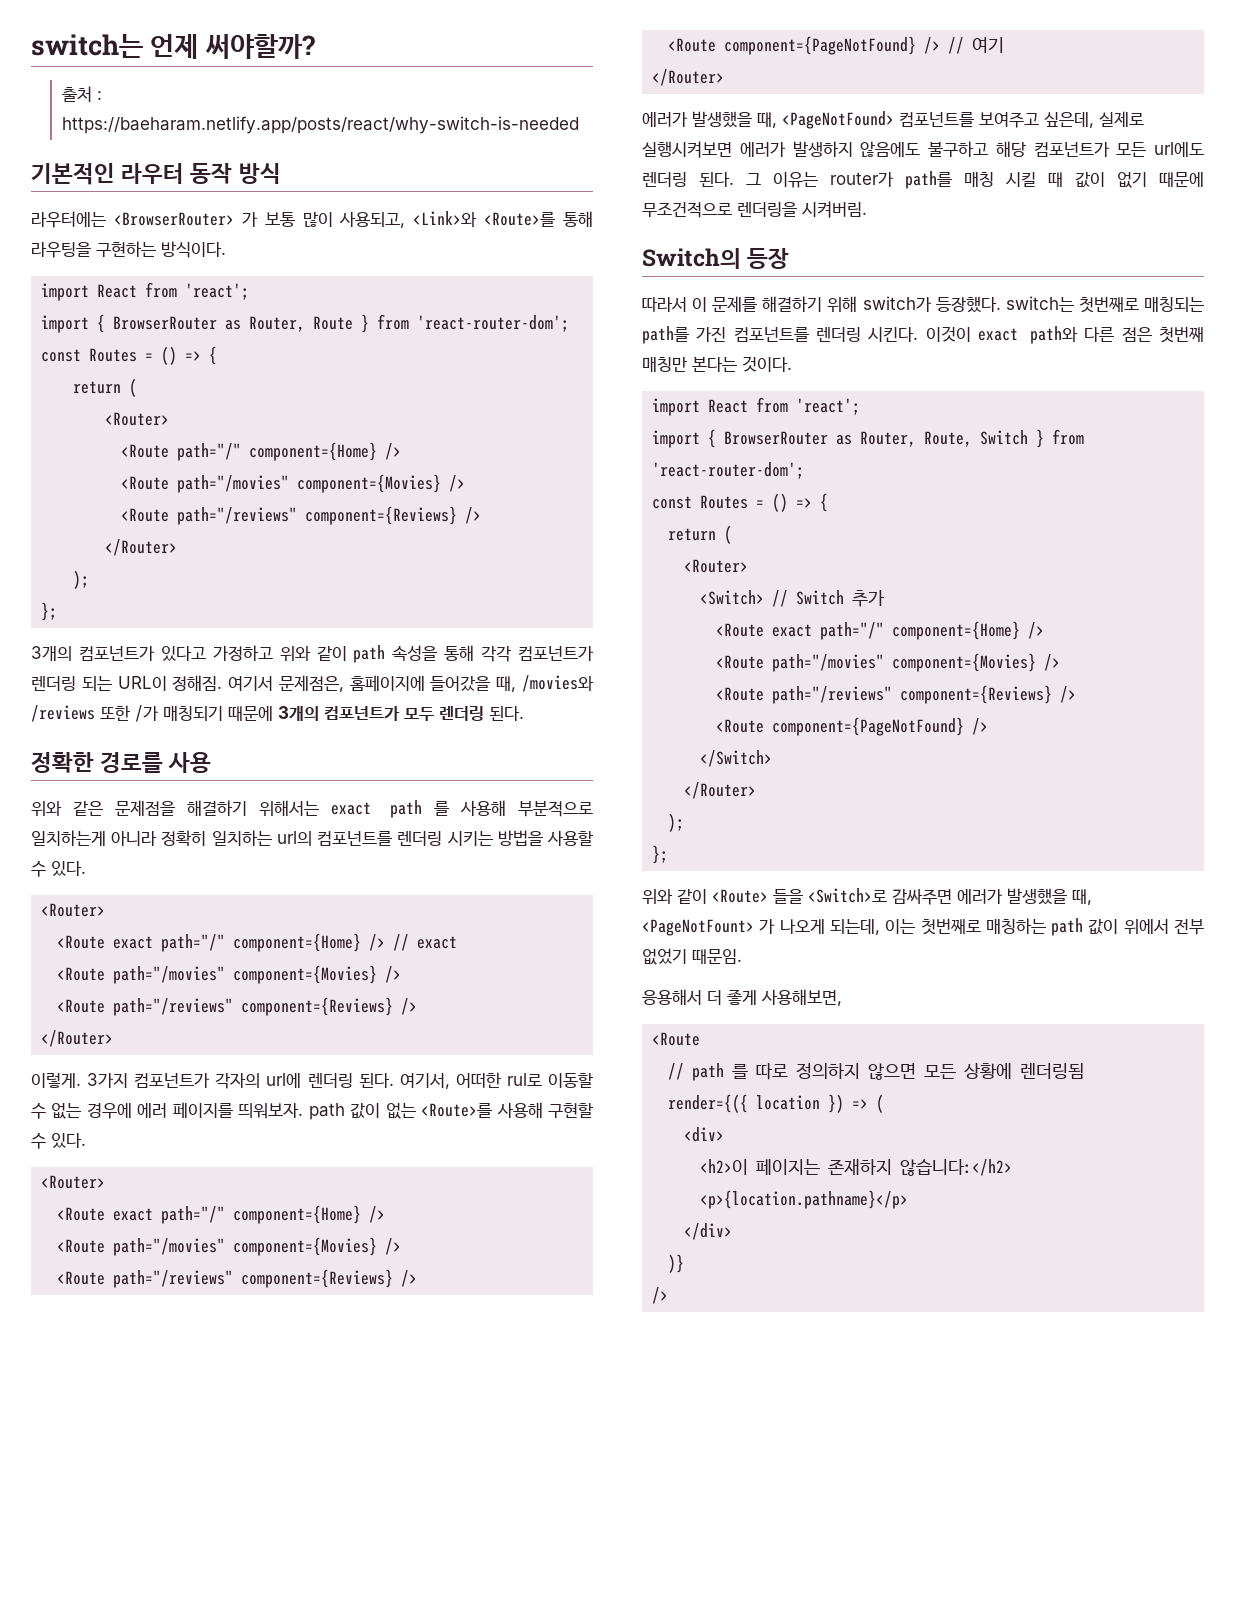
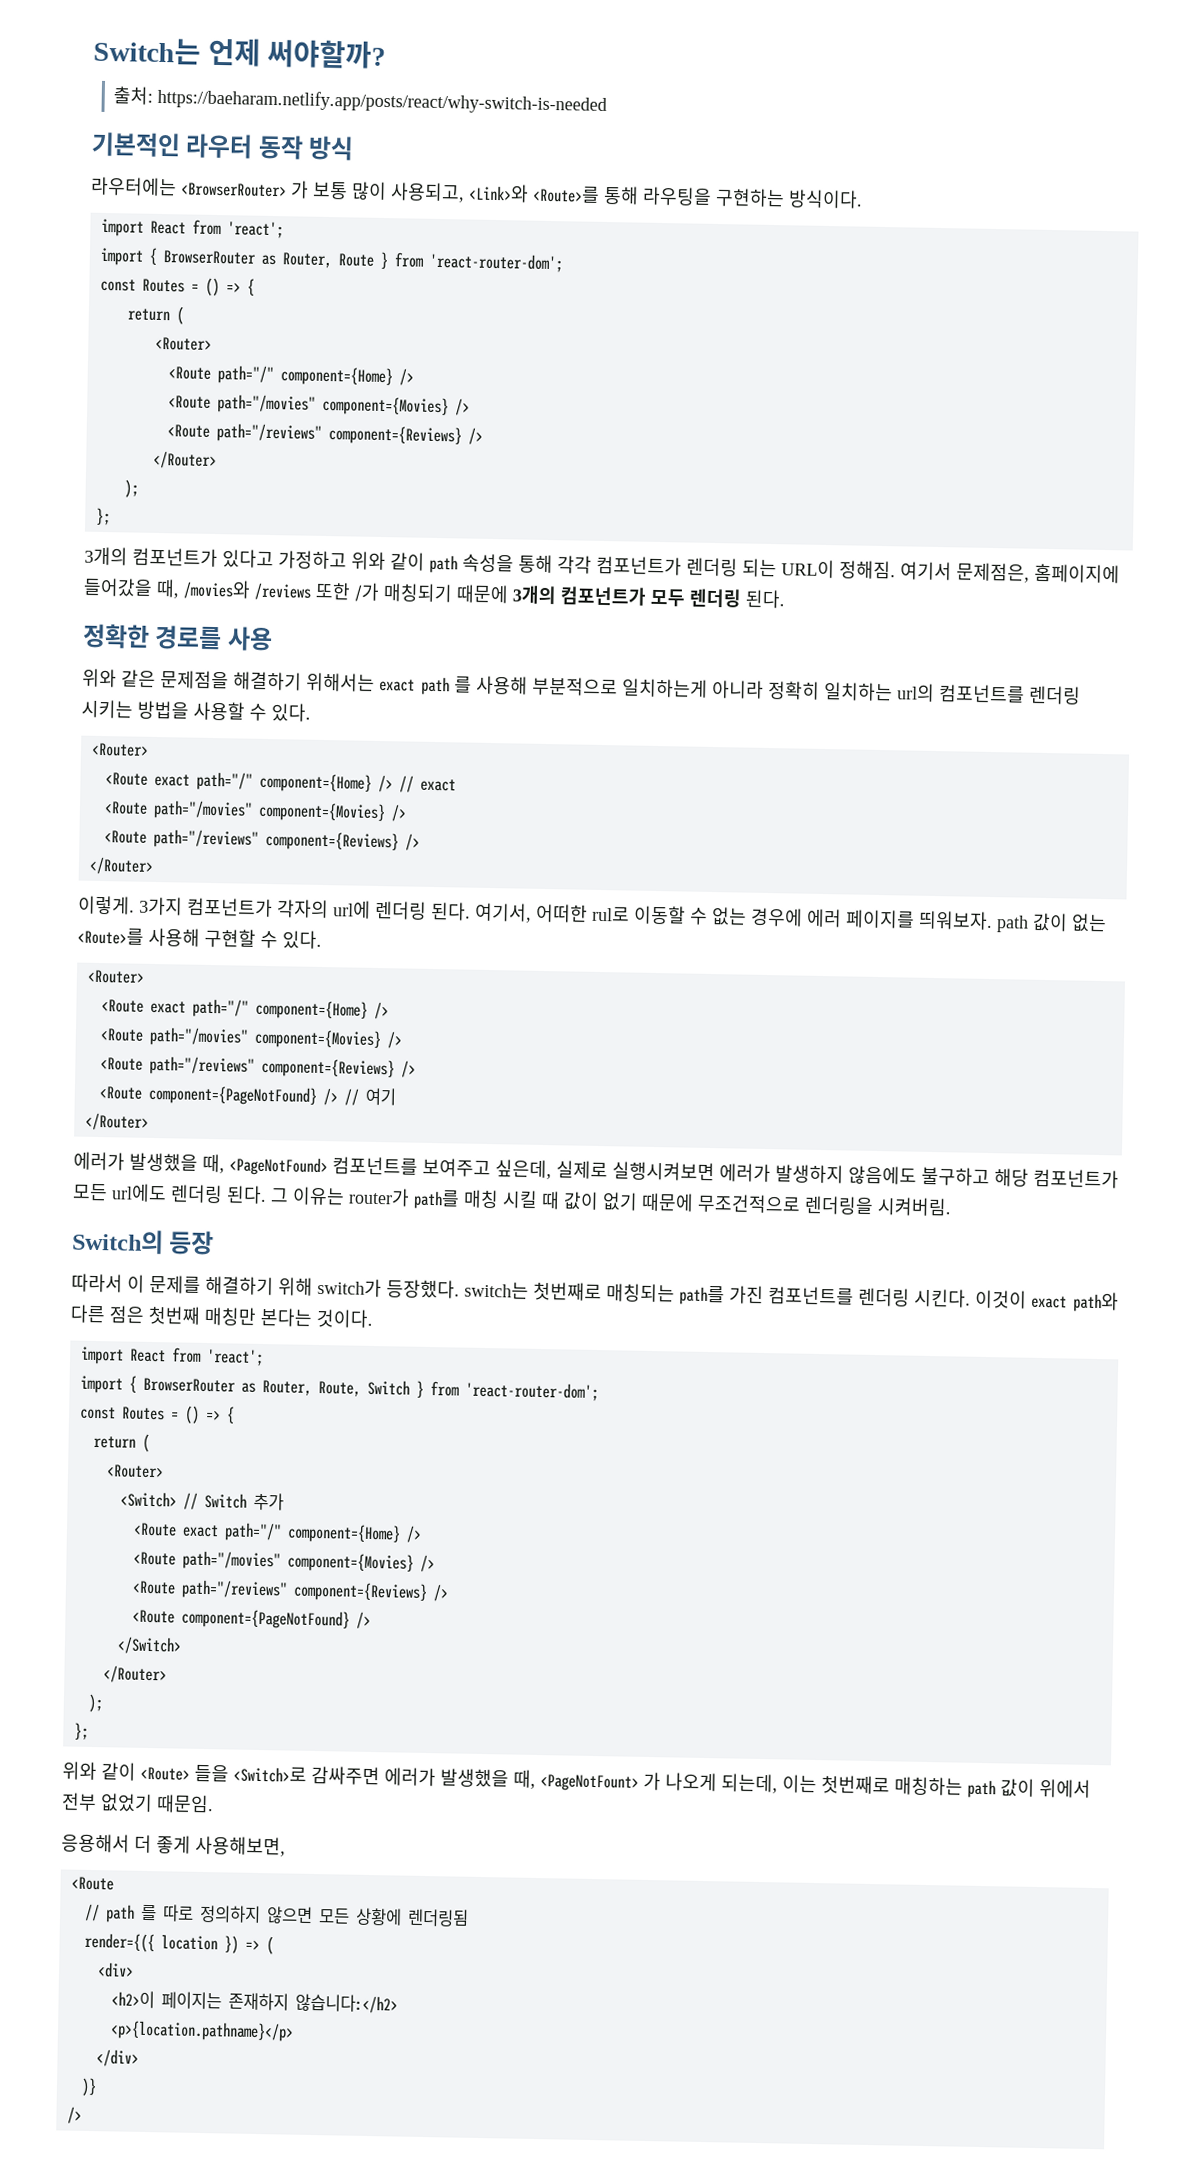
[31,34,143,58] switch는 -> [93,36,201,65] Switch는
[61,86,102,102] 출처 : -> [113,86,154,105] 출처:

